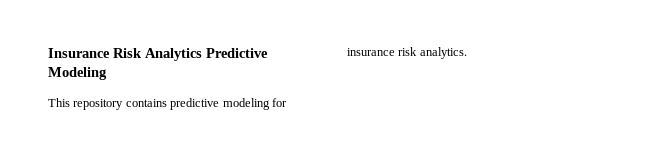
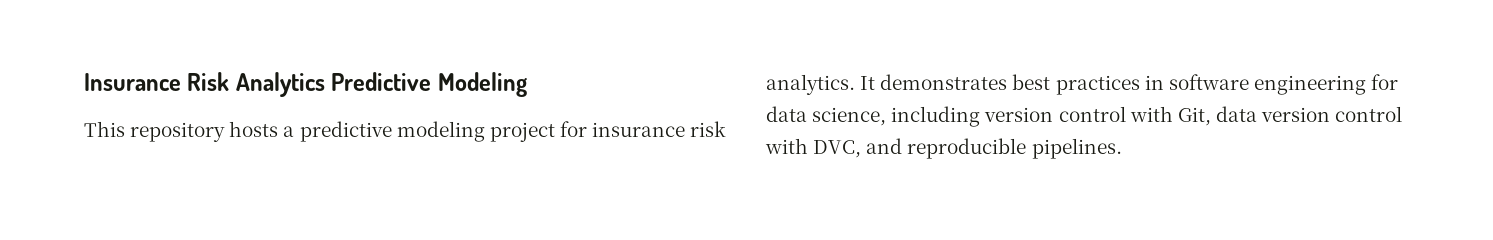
[125,99,167,107] contains -> [229,121,295,137] hosts a
(270, 104) none -> [489,122,555,142] project
(467, 53) none -> [860,74,1399,95] [766,106,1403,127] [765,138,1122,159] It demonstrates best practices in software engineering for data science, including version control with Git, data version control with DVC, and reproducible pipelines.

